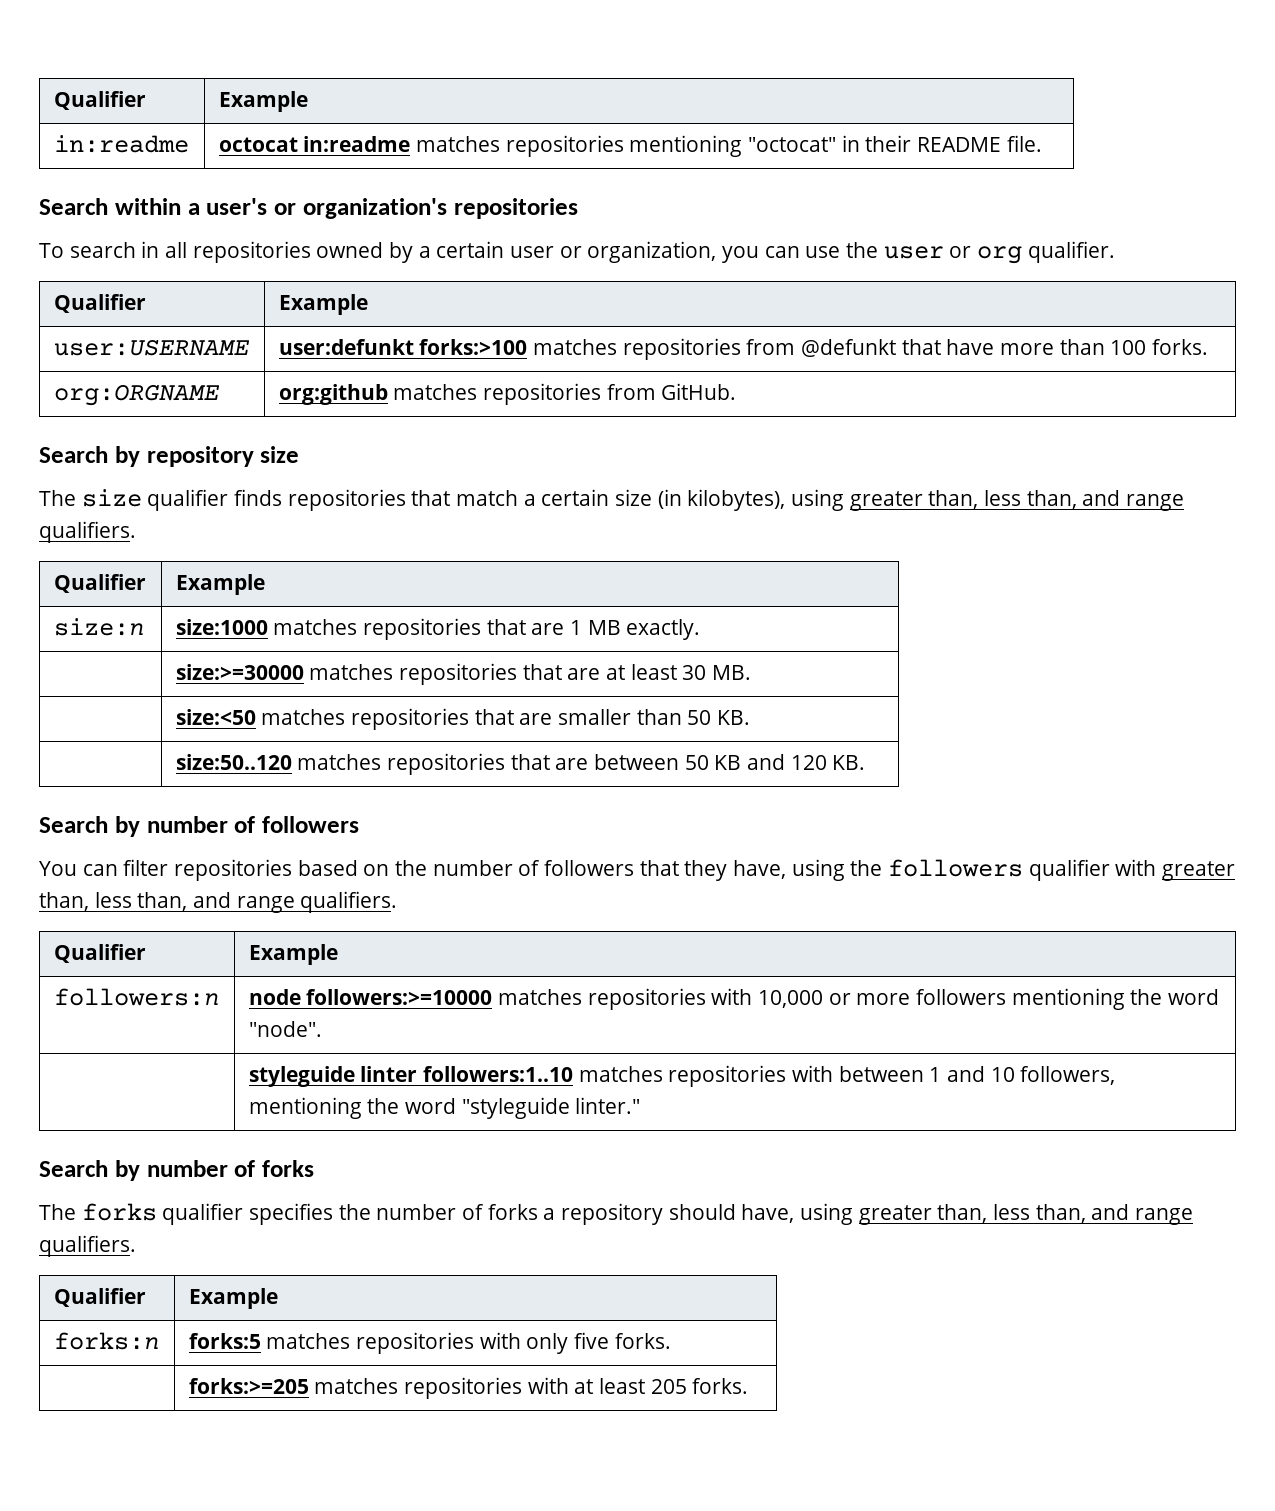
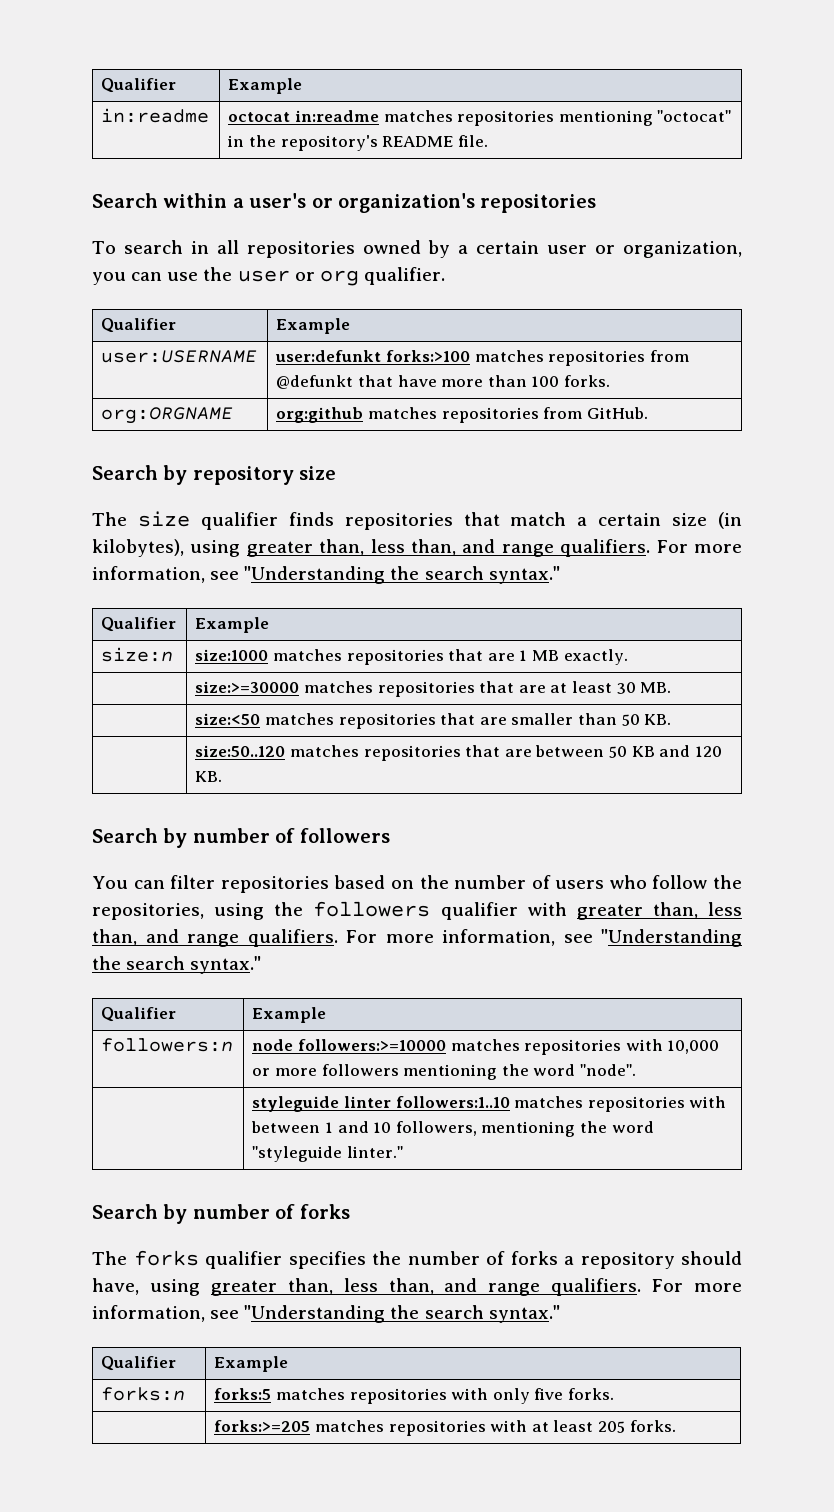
[865,135,912,152] their -> [249,135,378,151] the repository's
(136, 532) none -> [656,540,742,553] [92,566,560,584] For more information, see "Understanding the search syntax."
[544,860,787,881] followers that they have, -> [555,875,742,889] [92,903,204,920] users who follow the repositories,
(398, 902) none -> [346,929,742,947] [92,956,262,974] For more information, see "Understanding the search syntax."
(136, 1246) none -> [652,1279,742,1292] [92,1305,560,1323] For more information, see "Understanding the search syntax."

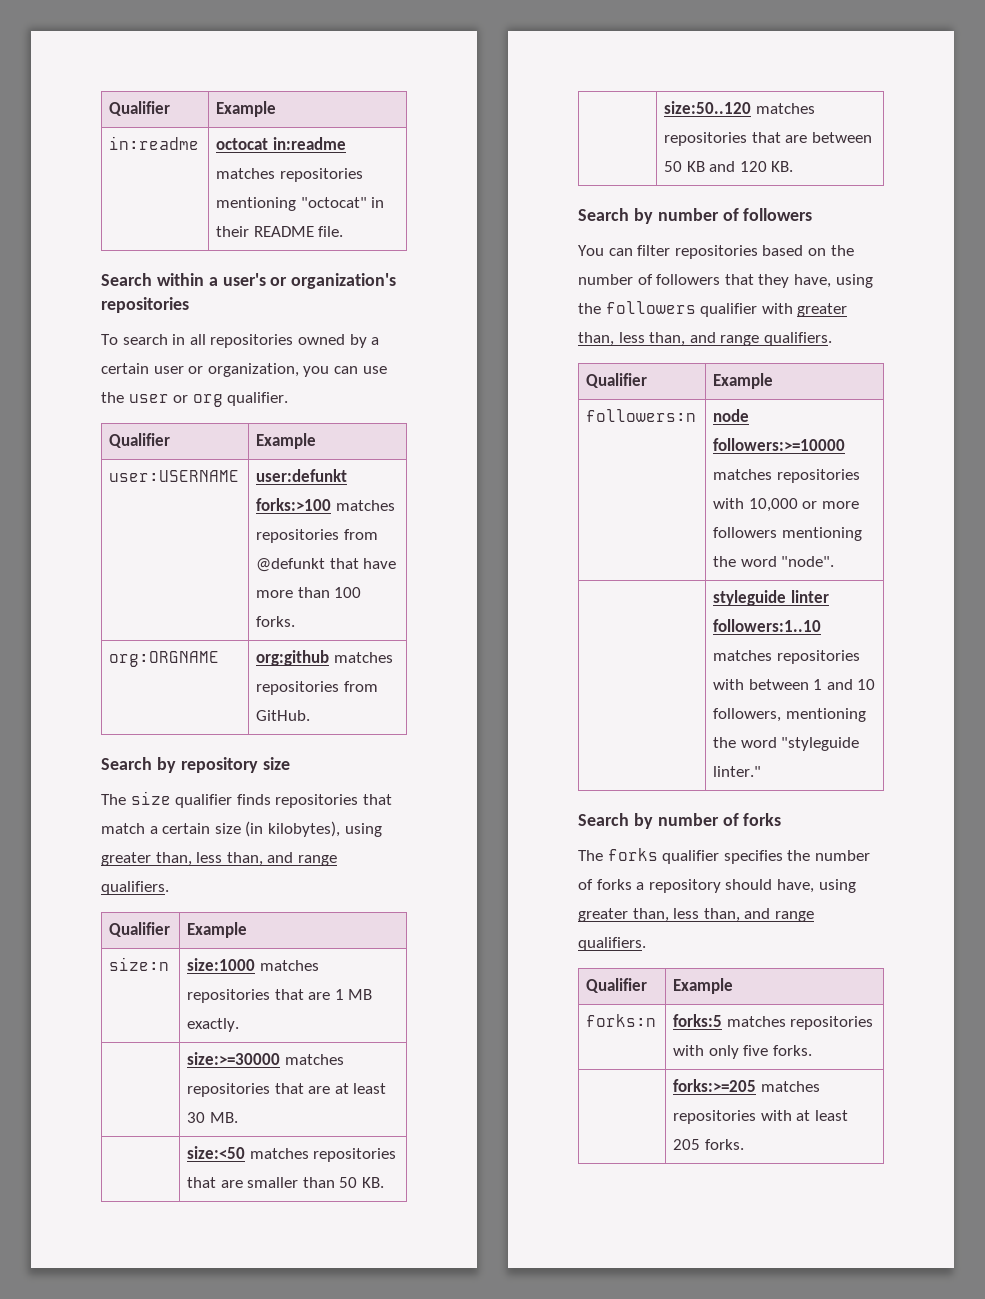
[249,135,378,151] the repository's -> [216,226,250,237] their
[656,540,742,553] [92,566,560,584] For more information, see "Understanding the search syntax." -> (169, 888) none
[555,875,742,889] [92,903,204,920] users who follow the repositories, -> [656,274,831,288] followers that they have,
[346,929,742,947] [92,956,262,974] For more information, see "Understanding the search syntax." -> (832, 339) none
[652,1279,742,1292] [92,1305,560,1323] For more information, see "Understanding the search syntax." -> (646, 944) none

